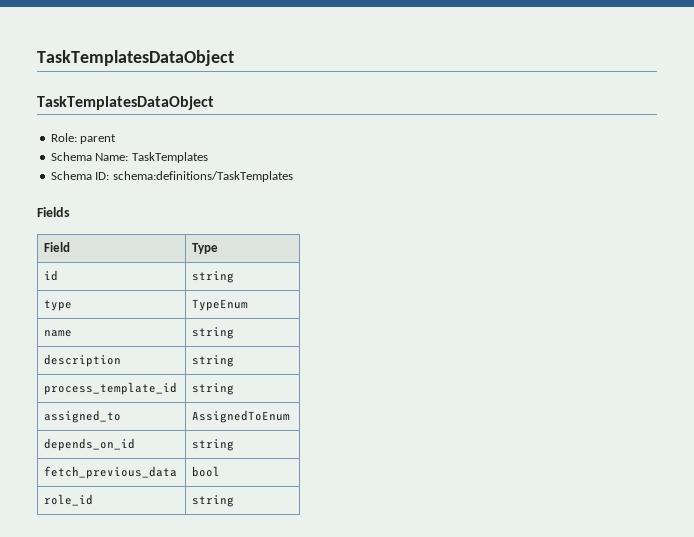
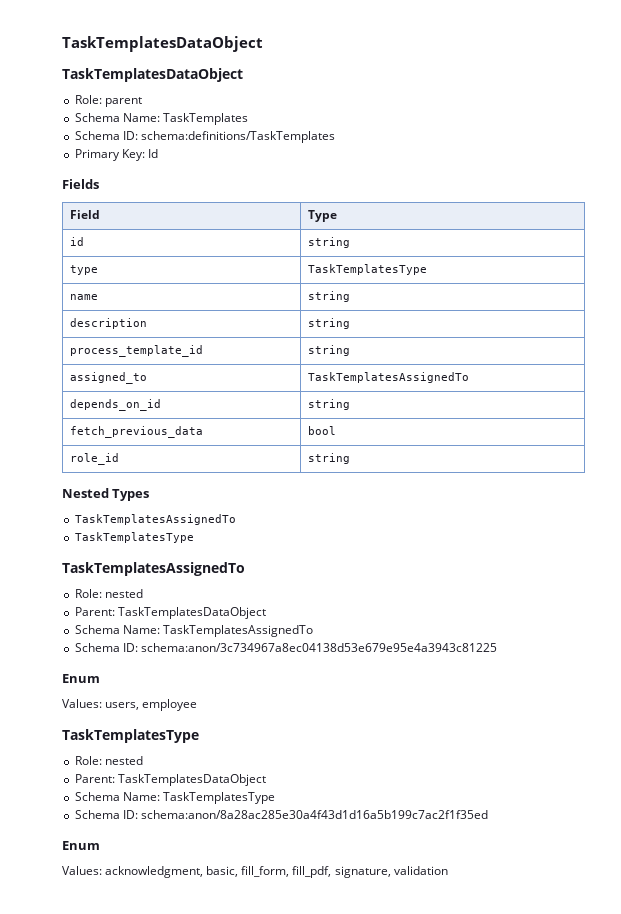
(293, 176) none -> [74,149,158,161] // Primary Key: Id
[192,299,249,311] TypeEnum -> [307,264,427,275] TaskTemplatesType
[192,410,291,423] AssignedToEnum -> [307,372,469,383] TaskTemplatesAssignedTo
(235, 501) none -> [62,488,150,501] [74,514,236,525] [74,532,194,543] [62,562,245,576] [74,589,143,598] [74,607,266,619] [74,625,313,637] [74,643,497,652] [62,674,100,683] [62,699,198,711] [62,729,199,743] [74,756,143,765] [74,774,266,786] [74,792,275,804] [74,810,488,819] [62,841,100,850] [62,866,448,878] // Nested Types // TaskTemplatesAssignedTo // TaskTemplatesType // TaskTemplatesAssignedTo // Role: nested // Parent: TaskTemplatesDataObject // Schema Name: TaskTemplatesAssignedTo // Schema ID: schema:anon/3c734967a8ec04138d53e679e95e4a3943c81225 // Enum // Values: users, employee // TaskTemplatesType // Role: nested // Parent: TaskTemplatesDataObject // Schema Name: TaskTemplatesType // Schema ID: schema:anon/8a28ac285e30a4f43d1d16a5b199c7ac2f1f35ed // Enum // Values: acknowledgment, basic, fill_form, fill_pdf, signature, validation

